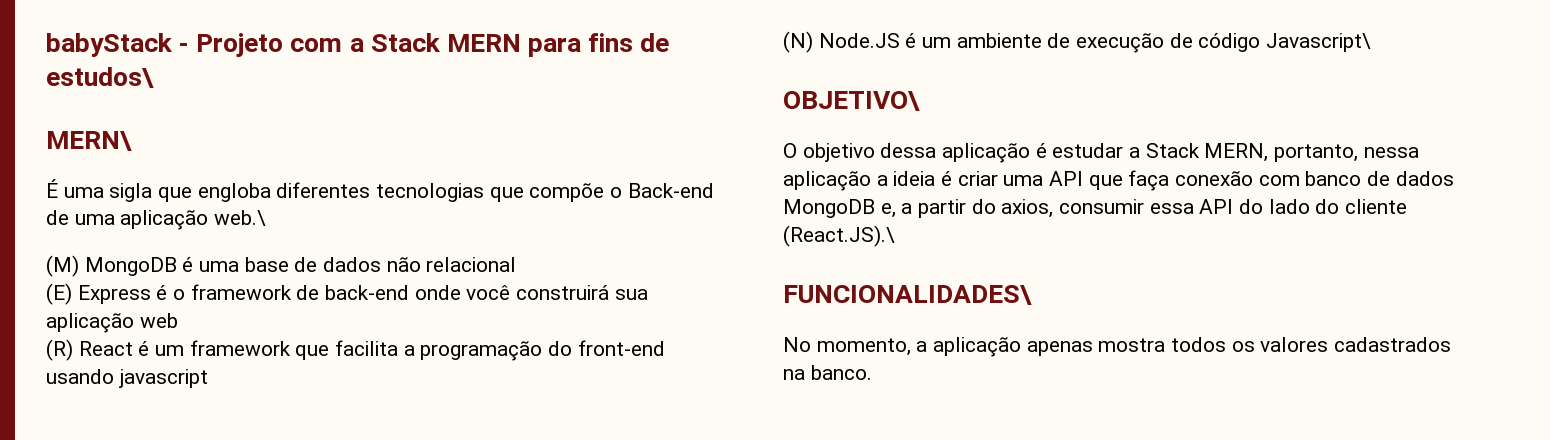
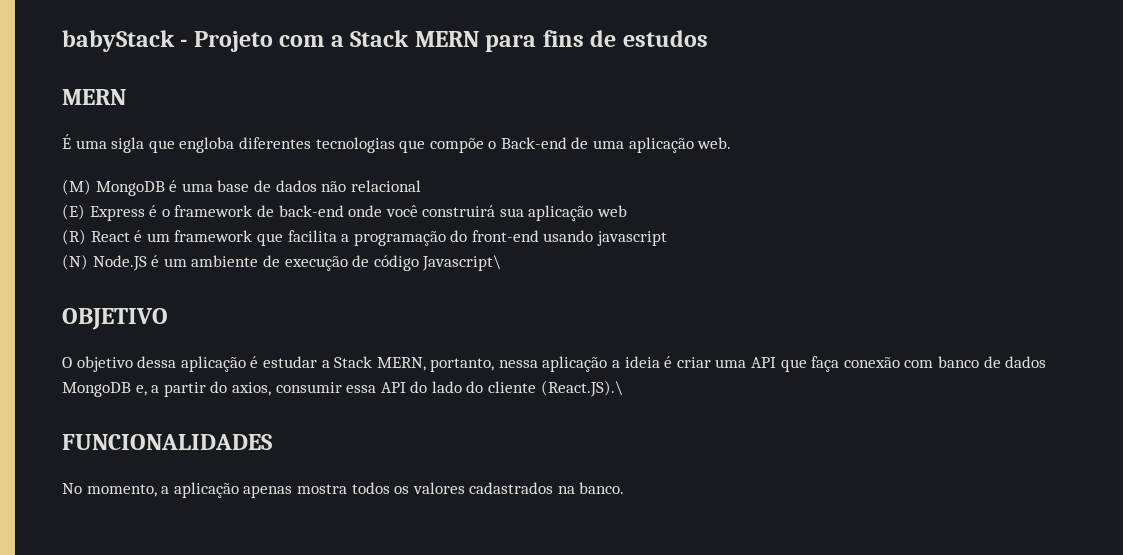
[46,67,154,88] [46,131,132,151] estudos\ // MERN\ -> [622,30,708,47] [62,89,126,105] estudos // MERN
[214,210,267,226] web.\ -> [697,137,732,149] web.
[783,91,920,111] OBJETIVO\ -> [62,308,168,330] OBJETIVO
[783,285,1032,305] FUNCIONALIDADES\ -> [62,434,272,450] FUNCIONALIDADES

